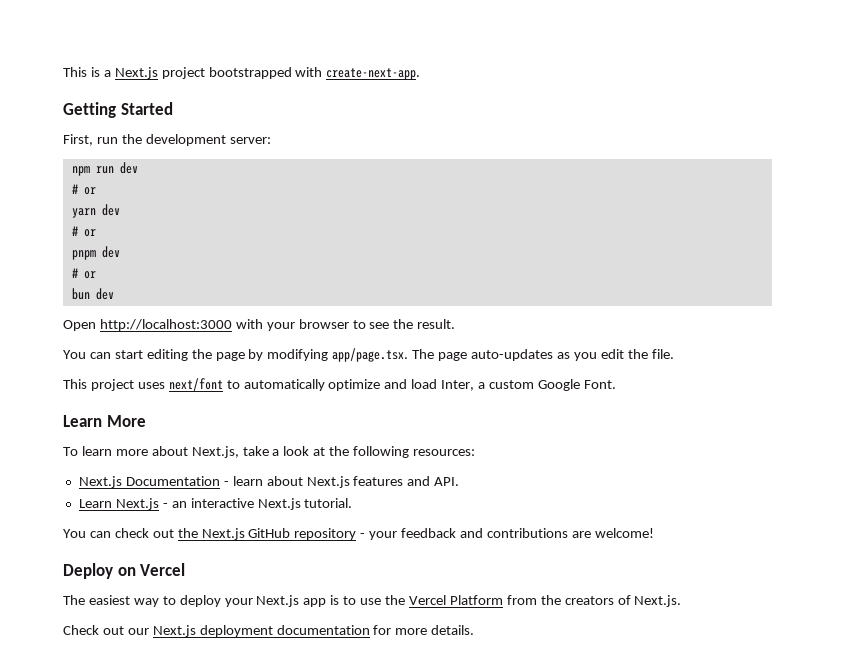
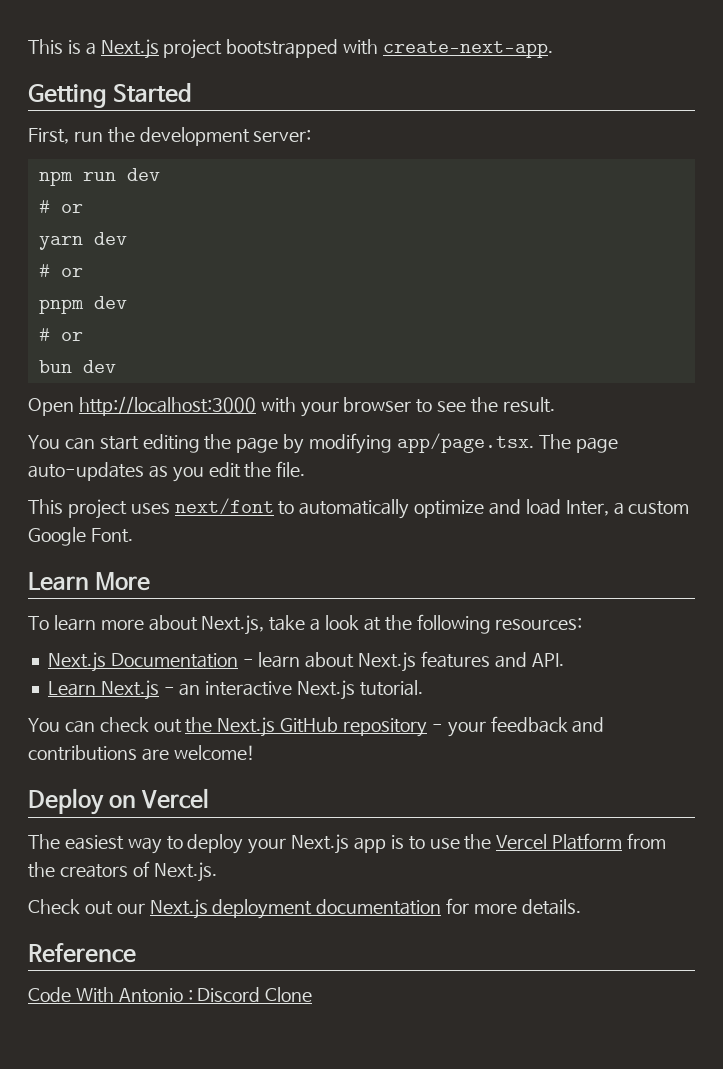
(475, 630) none -> [28,943,136,963] [28,987,313,1003] // Reference // Code With Antonio : Discord Clone

